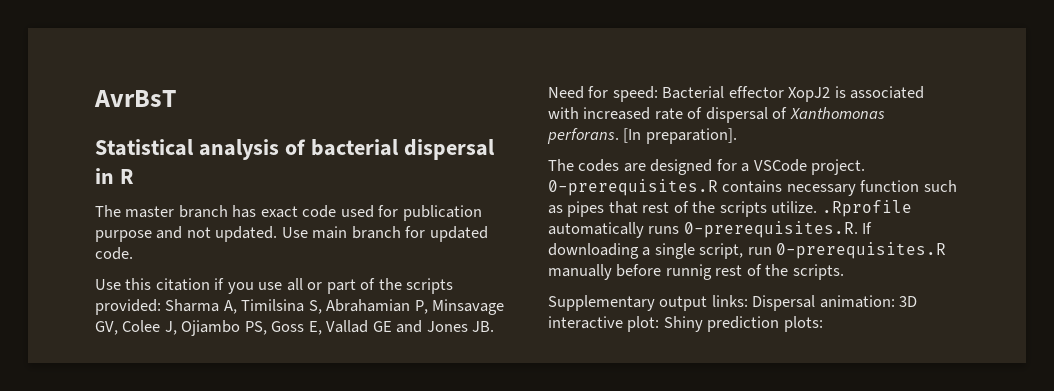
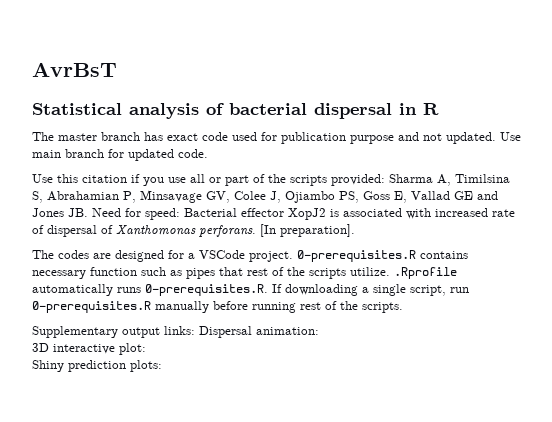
[665,264,712,280] runnig -> [252,302,296,313] running
(895, 301) none -> (319, 331) //
(660, 324) none -> (146, 349) //

